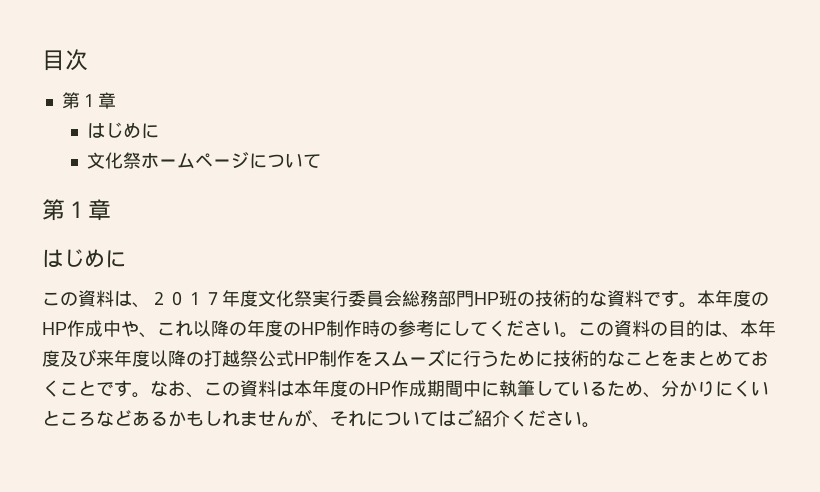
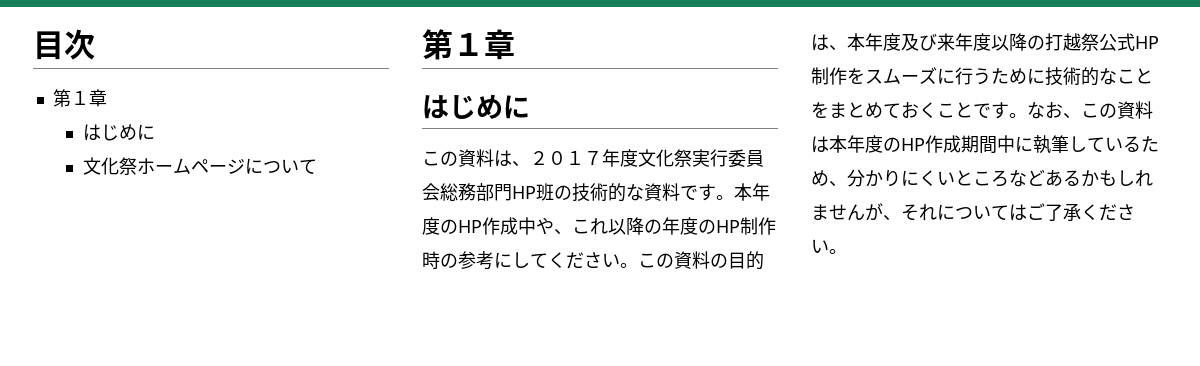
[474,410,510,427] 紹介 -> [1045,203,1081,221] 了承

